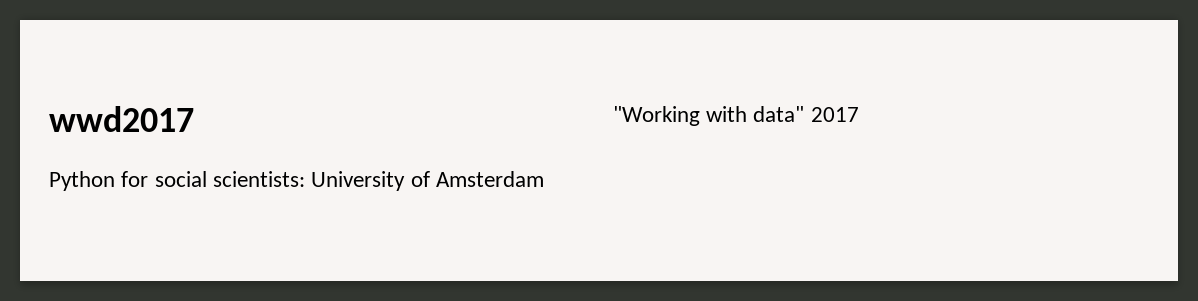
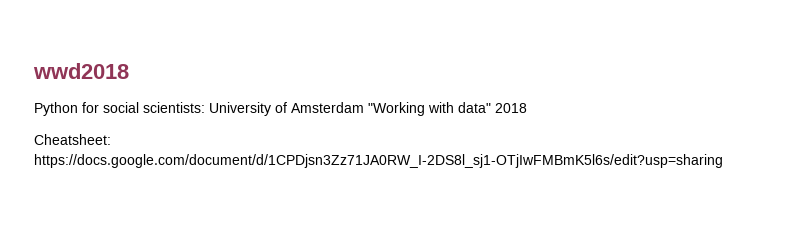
[49,106,194,132] wwd2017 -> [33,63,129,79] wwd2018
[810,107,859,122] 2017 -> [495,103,527,113] [34,134,111,145] [34,154,723,168] 2018 // Cheatsheet: https://docs.google.com/document/d/1CPDjsn3Zz71JA0RW_I-2DS8l_sj1-OTjIwFMBmK5l6s/edit?usp=sharing

